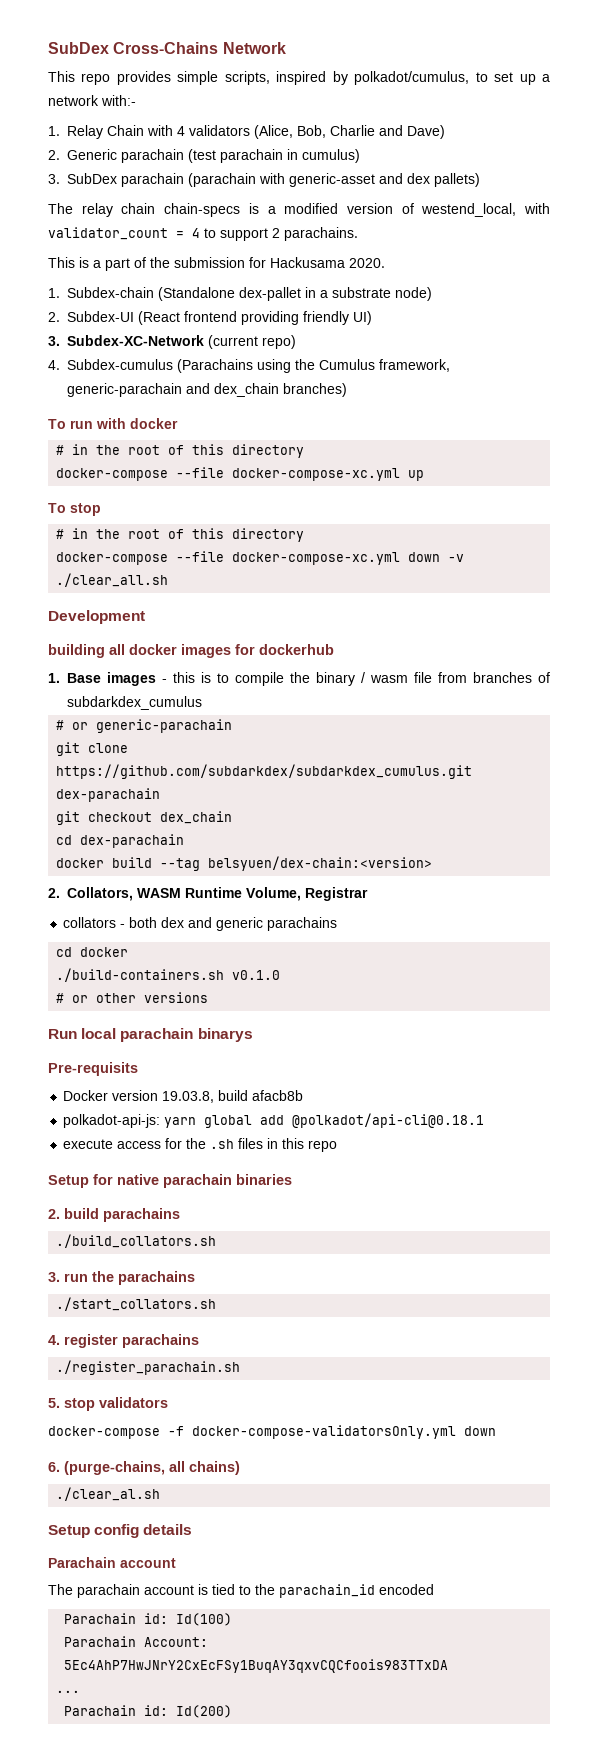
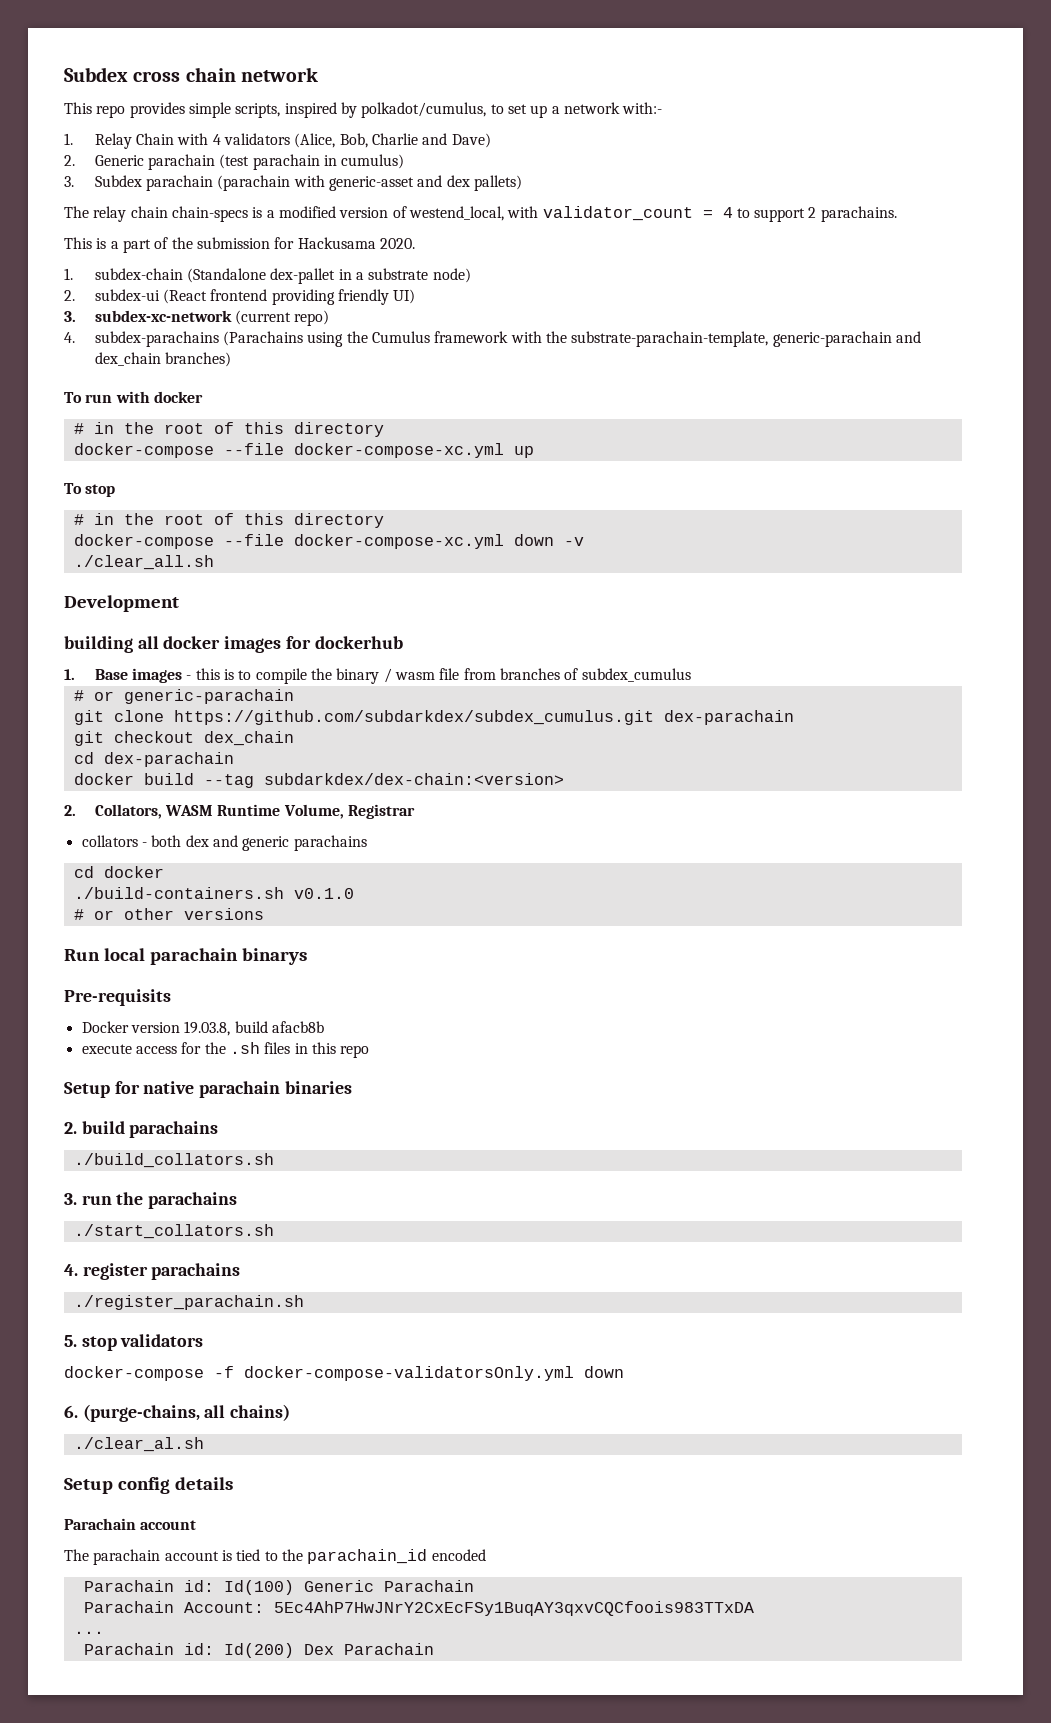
[48,42,286,54] SubDex Cross-Chains Network -> [64,67,319,82] Subdex cross chain network
[67,173,117,184] SubDex -> [94,175,142,187] Subdex
[67,287,154,298] Subdex-chain -> [94,268,183,280] subdex-chain
[67,311,134,322] Subdex-UI -> [94,289,160,301] subdex-ui
[67,335,204,346] Subdex-XC-Network -> [94,310,232,322] subdex-xc-network
[67,359,173,370] Subdex-cumulus -> [94,331,219,347] subdex-parachains
[379,359,450,372] framework, -> [434,331,769,347] framework with the substrate-parachain-template,
[67,696,202,710] subdarkdex_cumulus -> [581,668,691,682] subdex_cumulus
[56,764,473,779] https://github.com/subdarkdex/subdarkdex_cumulus.git -> [173,710,654,725] https://github.com/subdarkdex/subdex_cumulus.git
[208,856,433,871] belsyuen/dex-chain:<version> -> [263,773,564,785] subdarkdex/dex-chain:<version>
[63,1113,485,1128] // polkadot-api-js: yarn global add @polkadot/api-cli@0.18.1 -> (324, 1027) none
(233, 1619) none -> [303,1580,474,1592] Generic Parachain
(233, 1711) none -> [303,1643,434,1655] Dex Parachain

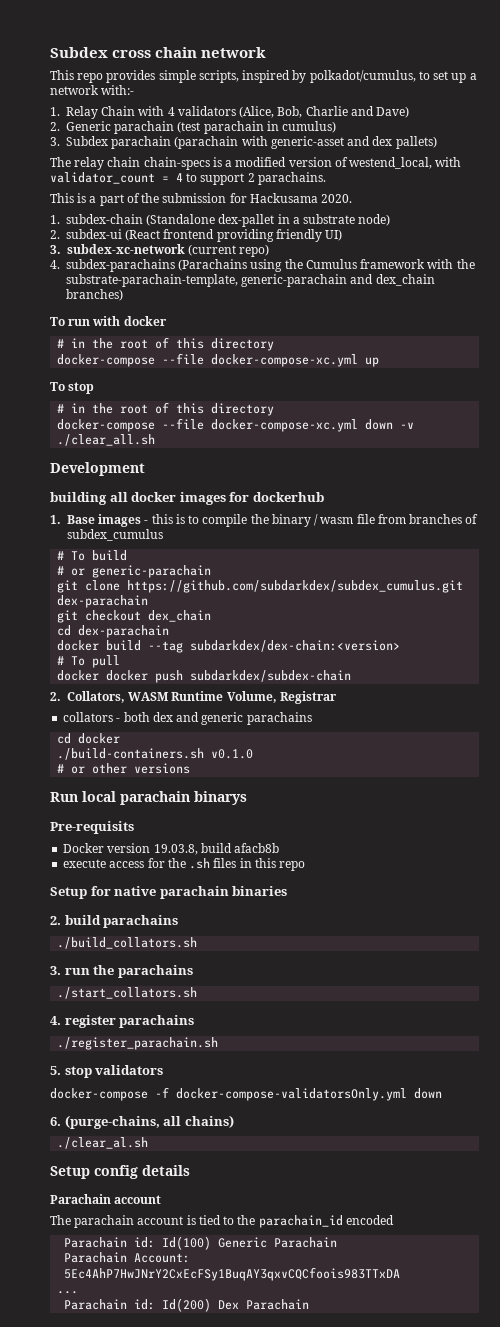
(691, 675) none -> [57,550,128,561] // # To build
(564, 779) none -> [57,655,121,668] [57,670,352,683] // # To pull // docker docker push subdarkdex/subdex-chain

